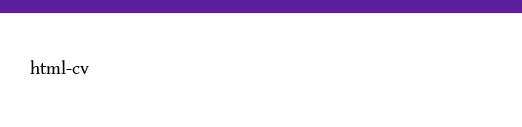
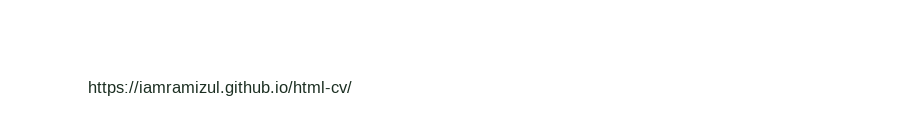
[30,60,89,74] html-cv -> [88,81,352,96] https://iamramizul.github.io/html-cv/

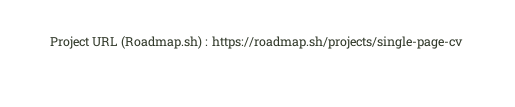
[88,81,352,96] https://iamramizul.github.io/html-cv/ -> [50,36,463,49] Project URL (Roadmap.sh) : https://roadmap.sh/projects/single-page-cv

